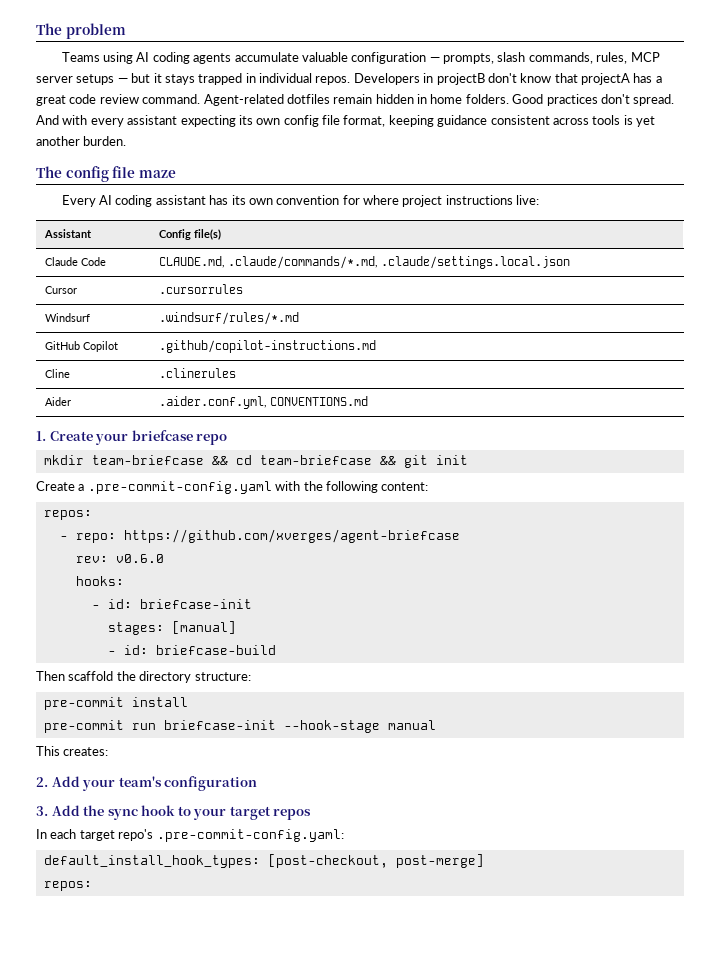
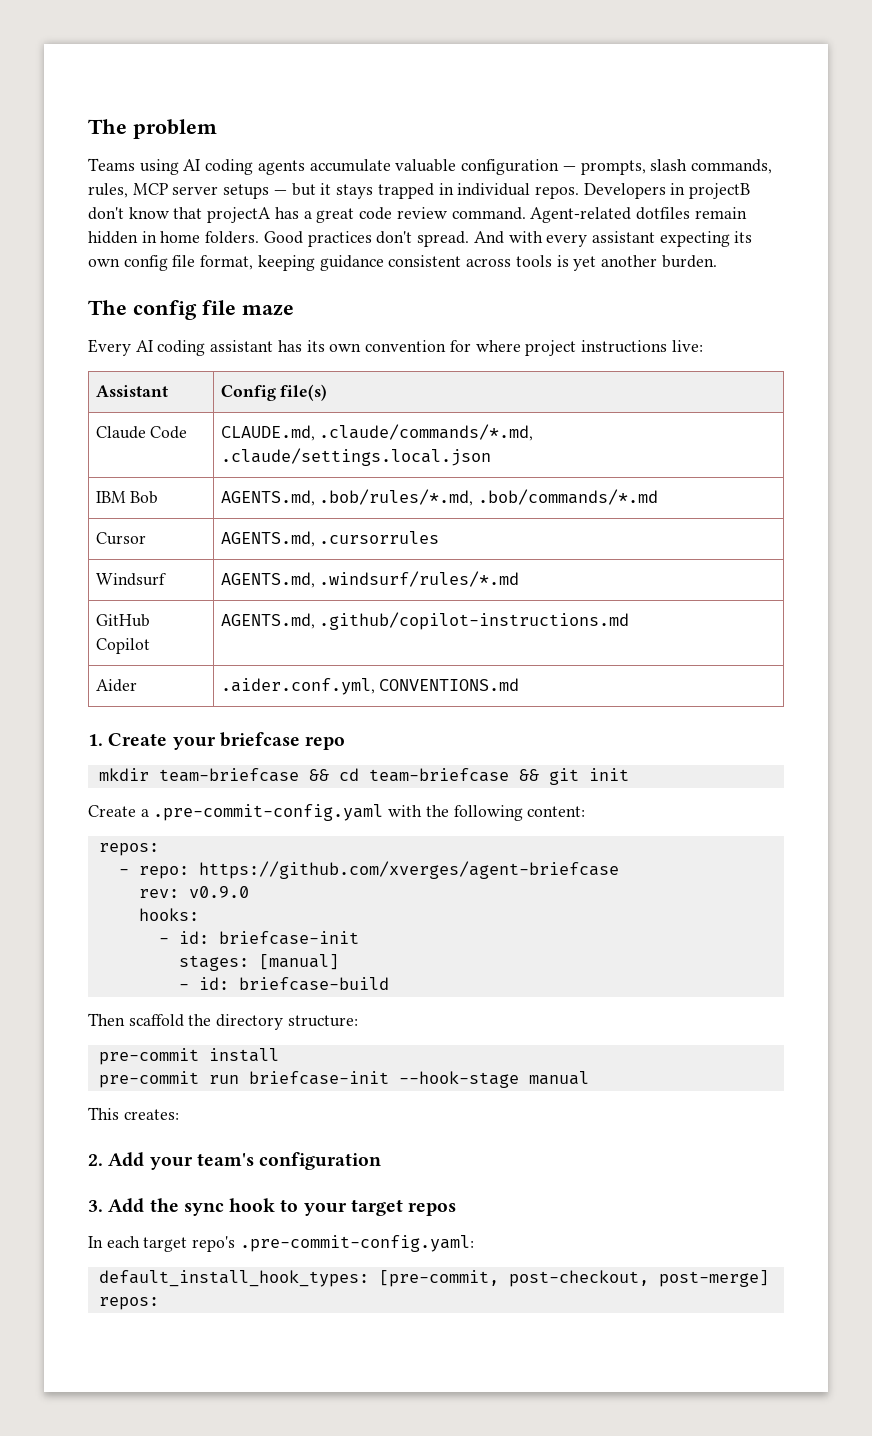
(571, 262) none -> [95,491,159,504] [220,489,658,506] // IBM Bob | AGENTS.md, .bob/rules/*.md, .bob/commands/*.md
(78, 290) none -> [220,531,315,547] AGENTS.md,
(91, 317) none -> [220,572,315,588] AGENTS.md,
(119, 346) none -> [220,613,315,629] AGENTS.md,
[45,369,71,378] [159,368,237,378] // Cline | .clinerules -> (630, 621) none
[115,554,164,563] v0.6.0 -> [188,886,249,898] v0.9.0
[267,854,388,868] [post-checkout, -> [378,1270,649,1287] [pre-commit, post-checkout,

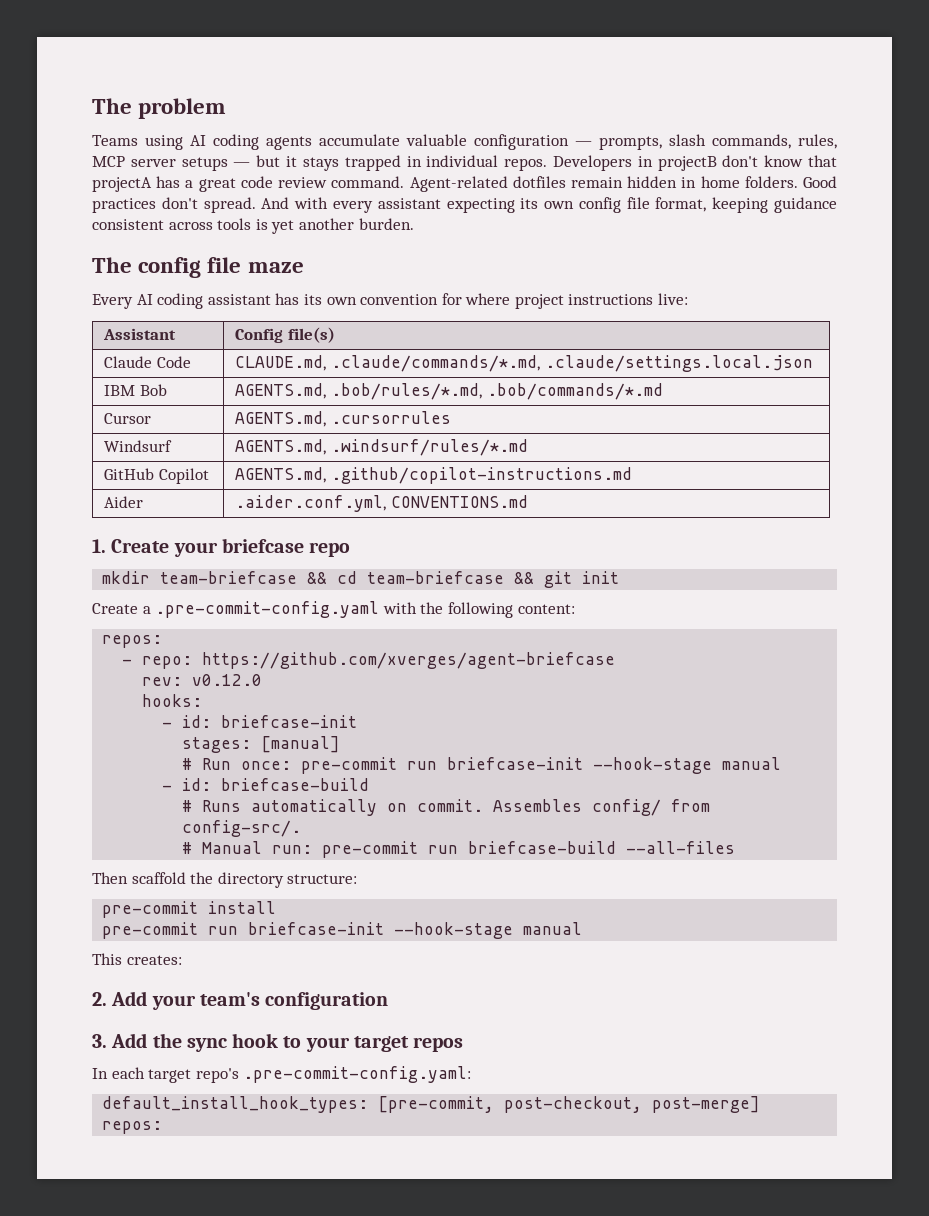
[188,886,249,898] v0.9.0 -> [192,674,263,686] v0.12.0
[178,977,389,991] - id: briefcase-build -> [182,757,782,774] [162,778,370,791] [182,799,711,816] [182,820,302,837] [182,841,736,858] # Run once: pre-commit run briefcase-init --hook-stage manual // - id: briefcase-build // # Runs automatically on commit. Assembles config/ from config-src/. // # Manual run: pre-commit run briefcase-build --all-files

